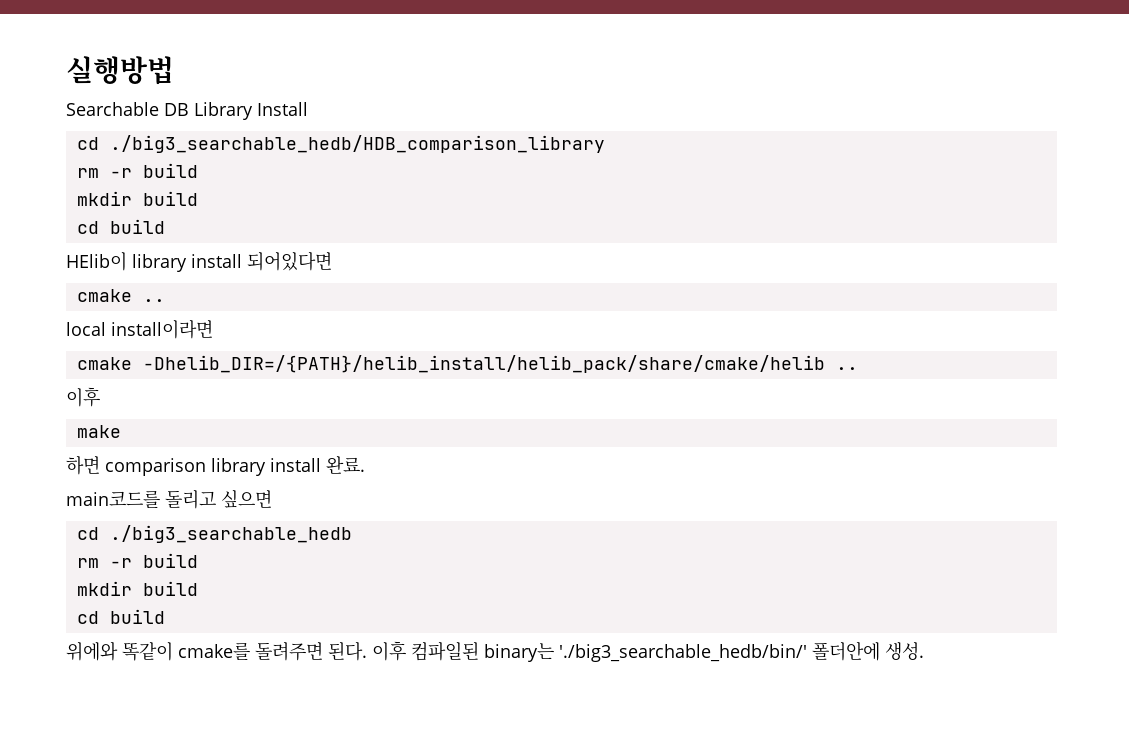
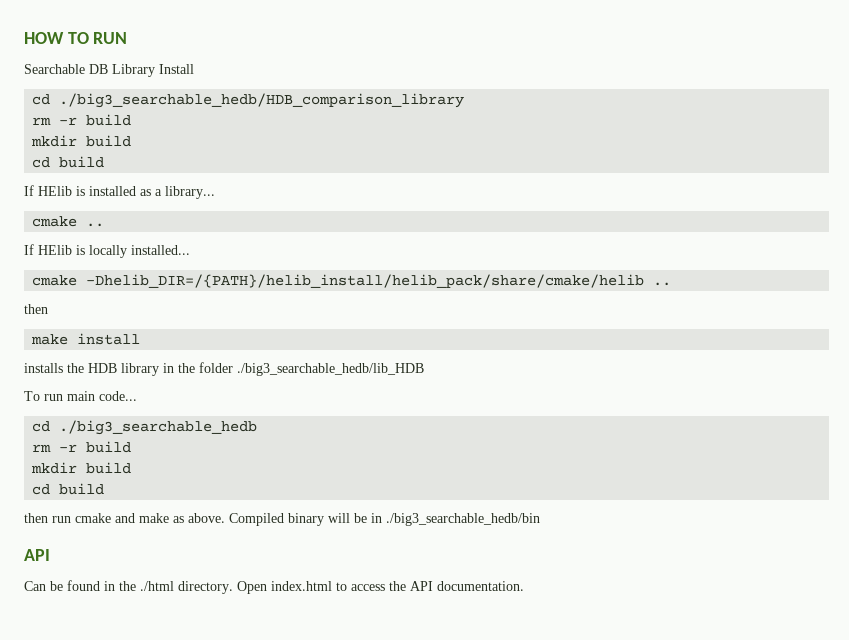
[66,56,174,85] 실행방법 -> [24,32,128,44] HOW TO RUN
[66,251,332,272] [76,289,165,302] [66,320,213,339] HElib이 library install 되어있다면 // cmake .. // local install이라면 -> [24,185,215,199] [32,216,105,227] [24,244,190,258] If HElib is installed as a library... // cmake .. // If HElib is locally installed...
[66,387,100,407] [76,425,121,438] [66,456,365,476] [66,490,272,509] 이후 // make // 하면 comparison library install 완료. // main코드를 돌리고 싶으면 -> [24,304,48,314] [31,333,141,345] [24,362,424,376] [24,391,137,401] then // make install // installs the HDB library in the folder ./big3_searchable_hedb/lib_HDB // To run main code...
[66,641,924,662] 위에와 똑같이 cmake를 돌려주면 된다. 이후 컴파일된 binary는 './big3_searchable_hedb/bin/' 폴더안에 생성. -> [24,513,540,526] [24,549,50,561] [24,580,524,594] then run cmake and make as above. Compiled binary will be in ./big3_searchable_hedb/bin // API // Can be found in the ./html directory. Open index.html to access the API documentation.

